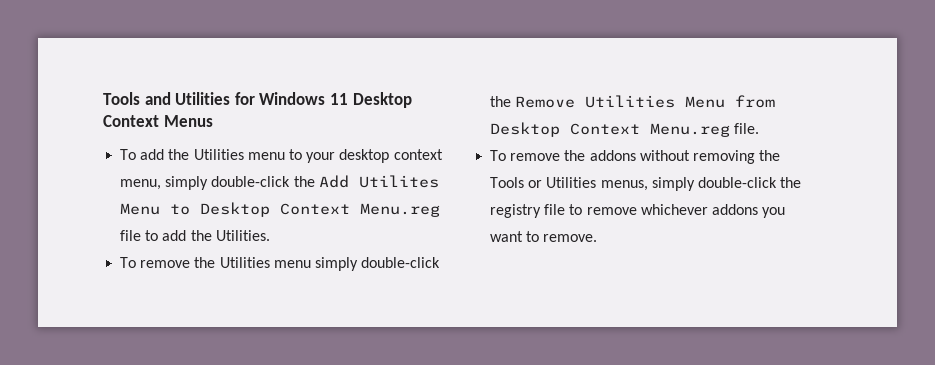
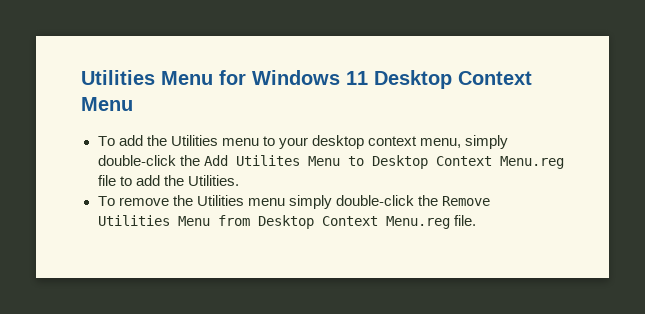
[103,92,231,105] Tools and Utilities -> [81,70,213,85] Utilities Menu
[163,115,213,127] Menus -> [81,97,133,111] Menu
[490,150,781,164] [490,177,802,191] [490,204,786,218] [490,231,598,242] // To remove the addons without removing the Tools or Utilities menus, simply double-click the registry file to remove whichever addons you want to remove. -> (476, 220) none

